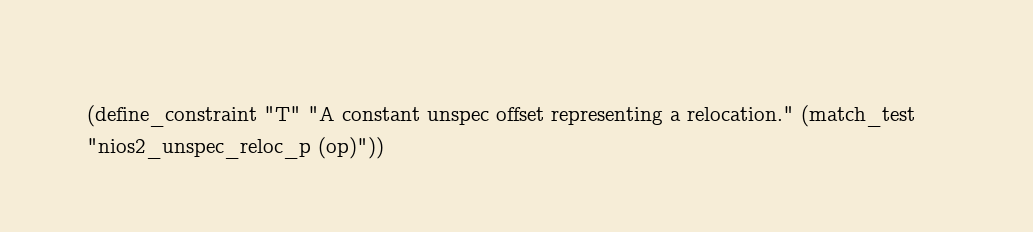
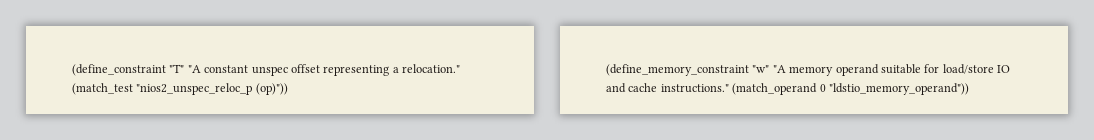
(384, 148) none -> [606,64,1010,76] [606,83,969,95] // (define_memory_constraint "w" "A memory operand suitable for load/store IO and cache instructions." (match_operand 0 "ldstio_memory_operand"))

